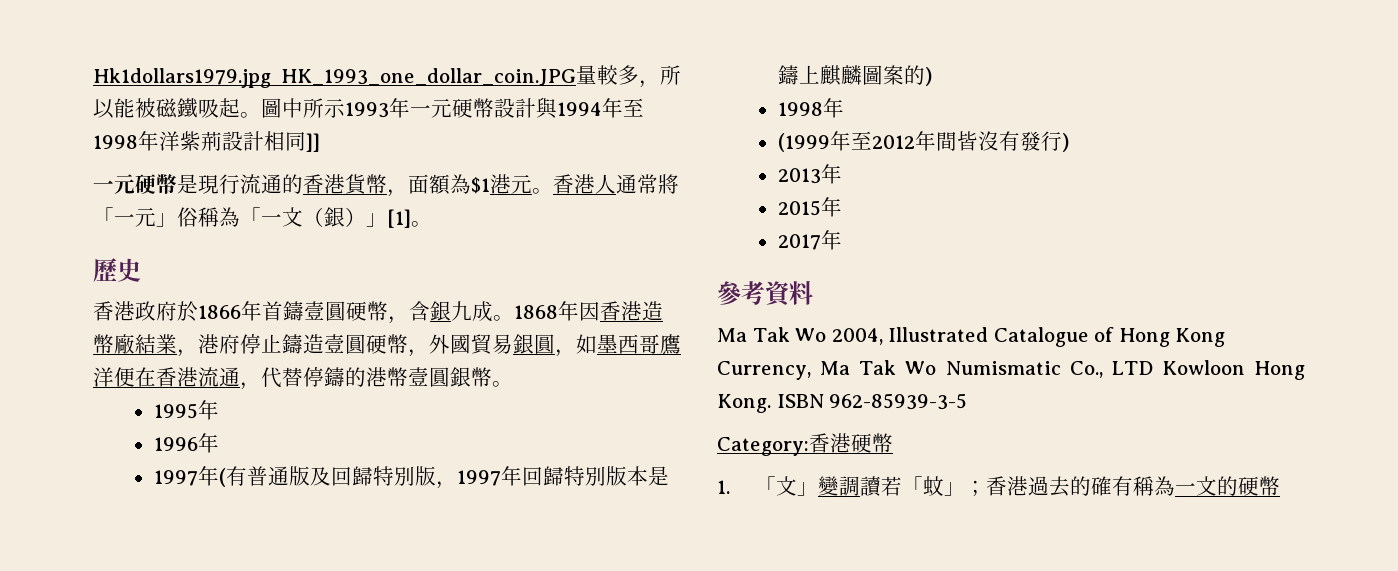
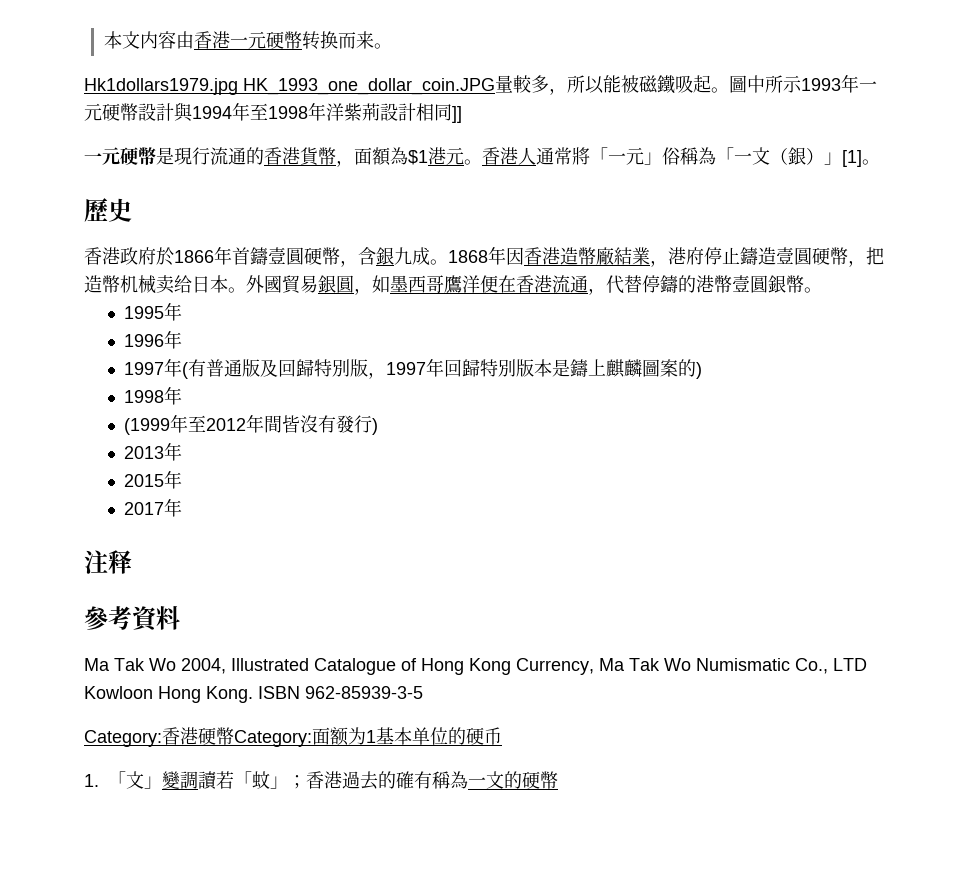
(93, 78) none -> [103,31,392,50] 本文内容由香港一元硬幣转换而来。 //
(429, 353) none -> [866,247,884,265] [84,275,246,294] 把造幣机械卖给日本。
(842, 240) none -> [84,550,132,574] // 注释
(893, 443) none -> [234,727,502,747] Category:面额为1基本单位的硬币

